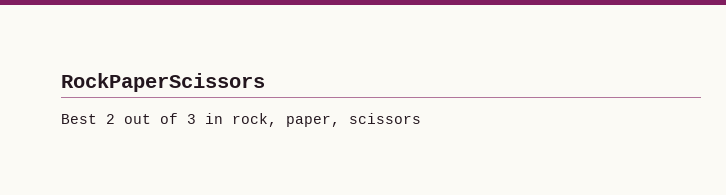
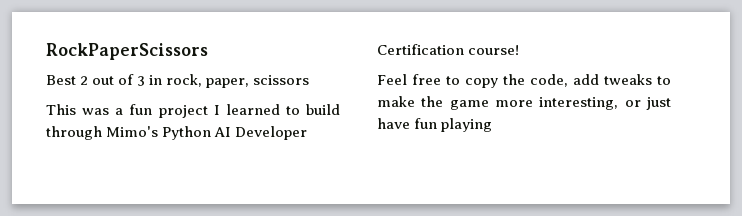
(421, 118) none -> [46,104,340,118] [46,126,308,140] [377,44,520,55] [377,74,671,88] [377,96,671,110] [377,118,493,132] // This was a fun project I learned to build through Mimo's Python AI Developer Certification course! // Feel free to copy the code, add tweaks to make the game more interesting, or just have fun playing

